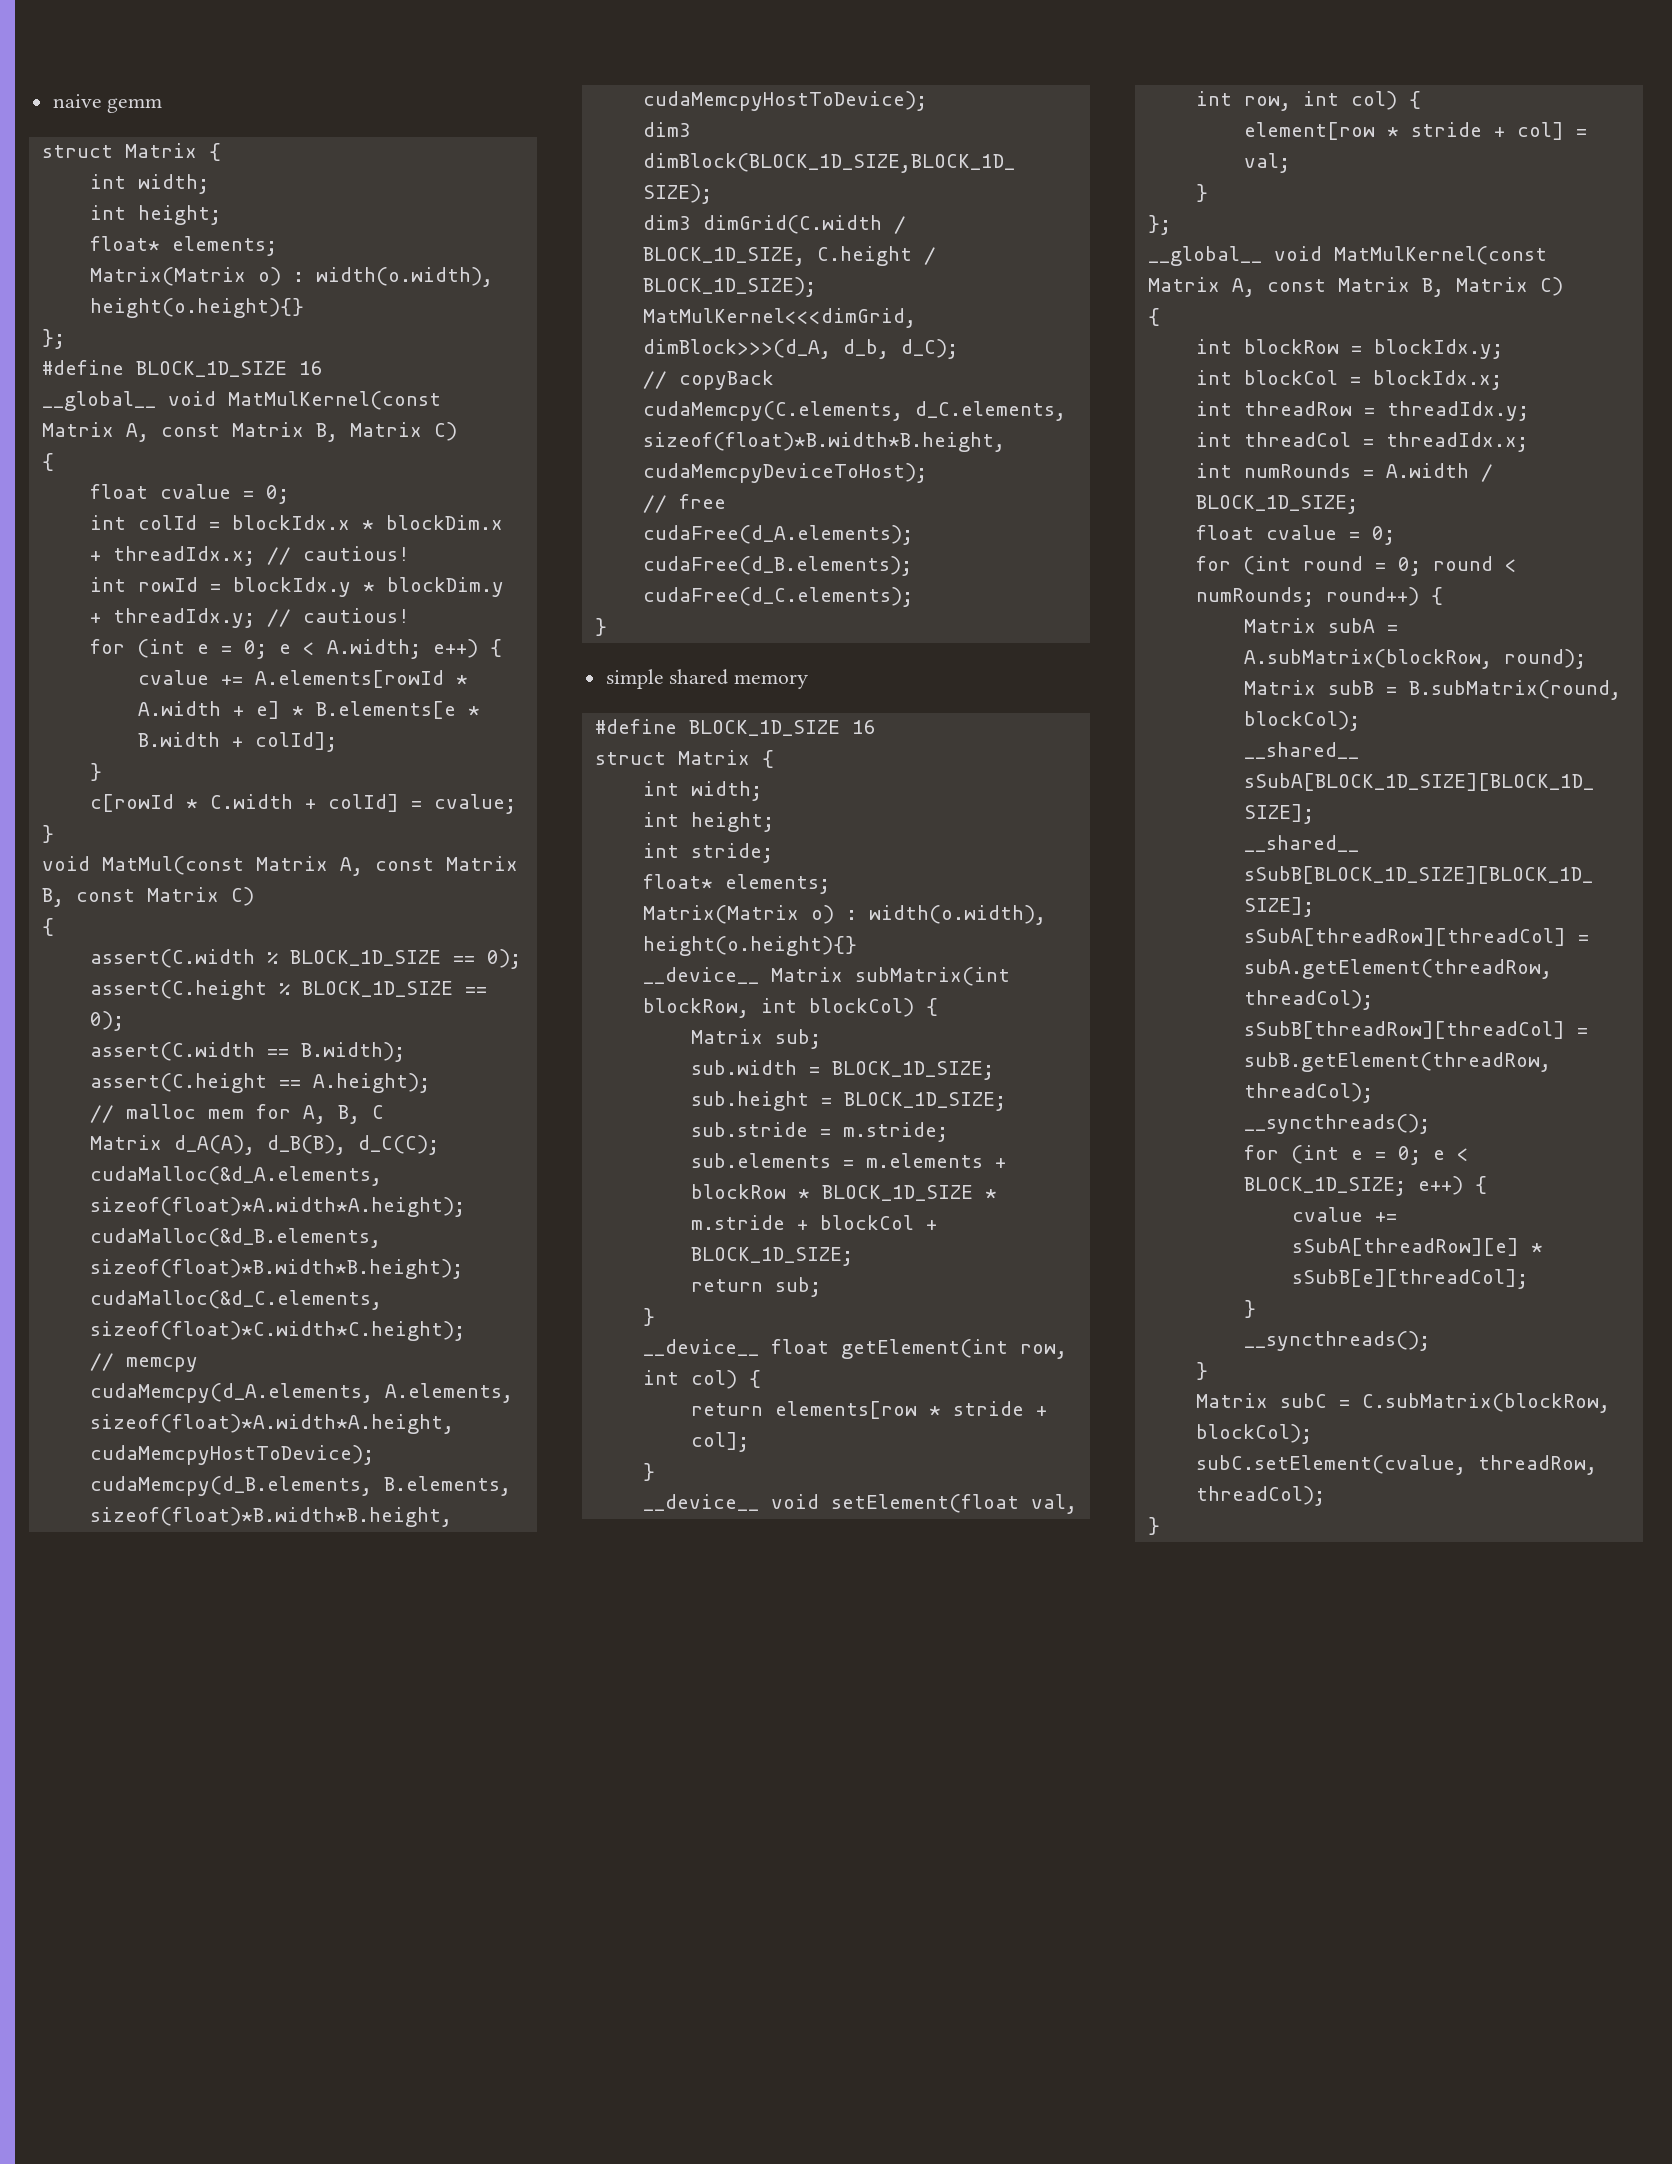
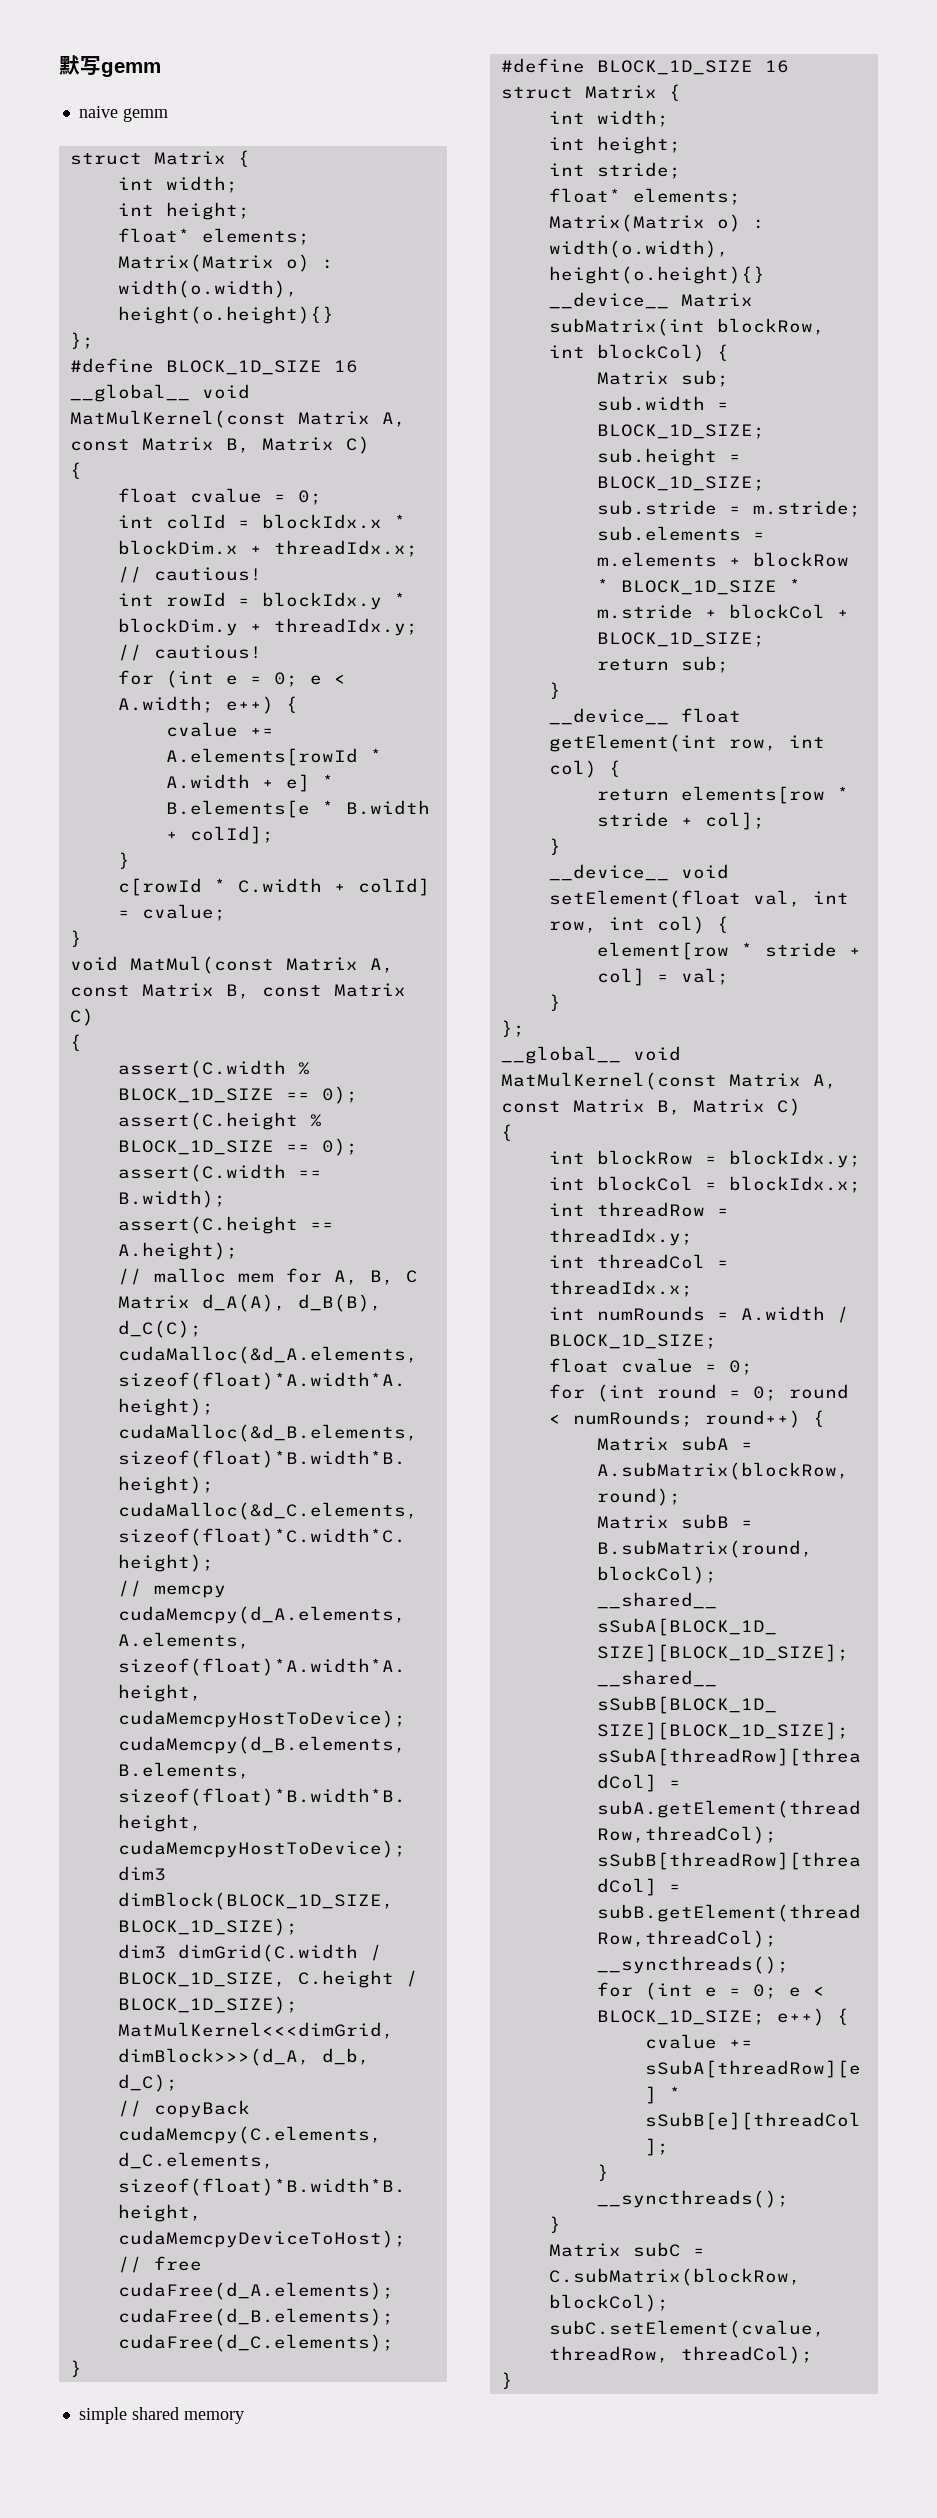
(52, 101) none -> [59,55,161,77] 默写gemm //

